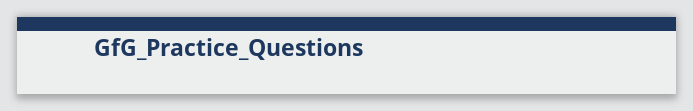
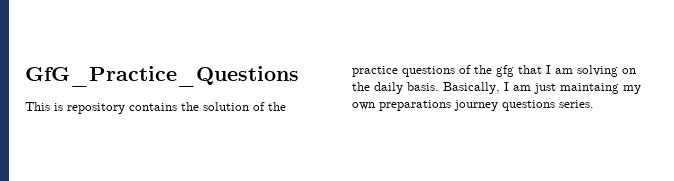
(363, 49) none -> [25,102,286,114] [352,65,636,77] [352,82,641,94] [352,100,594,111] // This is repository contains the solution of the practice questions of the gfg that I am solving on the daily basis. Basically, I am just maintaing my own preparations journey questions series.

